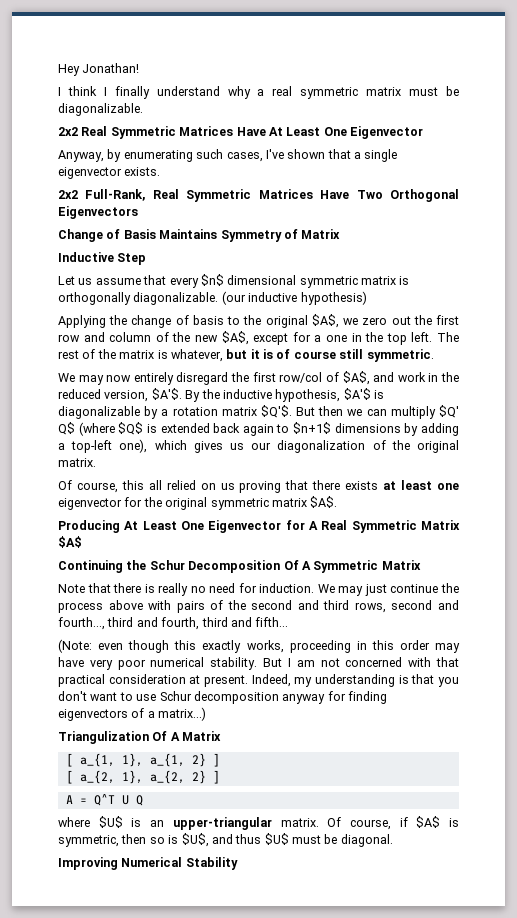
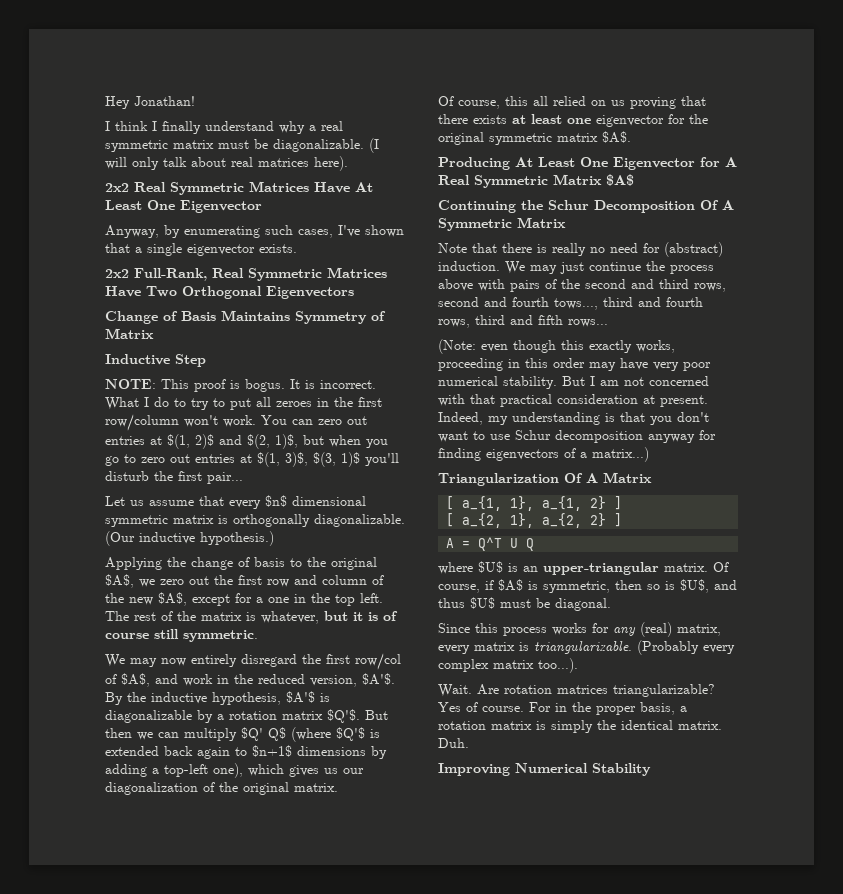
(143, 109) none -> [369,138,379,153] [105,156,348,171] (I will only talk about real matrices here).
(147, 259) none -> [105,379,376,392] [105,397,382,410] [105,414,367,431] [105,434,388,449] [105,452,399,467] [105,471,243,484] // NOTE: This proof is bogus. It is incorrect. What I do to try to put all zeroes in the first row/column won't work. You can zero out entries at $(1, 2)$ and $(2, 1)$, but when you go to zero out entries at $(1, 3)$, $(3, 1)$ you'll disturb the first pair...
[221,291,367,305] (our inductive hypothesis) -> [105,531,274,546] (Our inductive hypothesis.)
[118,422,144,435] $Q$ -> [336,727,365,741] $Q'$
(257, 588) none -> [664,242,723,257] (abstract)
[58,617,289,630] fourth..., third and fourth, third and fifth... -> [512,297,703,310] [438,315,608,328] fourth tows..., third and fourth rows, third and fifth rows...
[58,731,149,744] Triangulization -> [438,473,559,486] Triangularization
(393, 840) none -> [438,622,721,637] [438,640,735,655] [438,658,578,673] [438,684,715,697] [438,702,687,715] [438,720,722,733] [438,738,469,748] // Since this process works for any (real) matrix, every matrix is triangularizable. (Probably every complex matrix too...). // Wait. Are rotation matrices triangularizable? Yes of course. For in the proper basis, a rotation matrix is simply the identical matrix. Duh.

